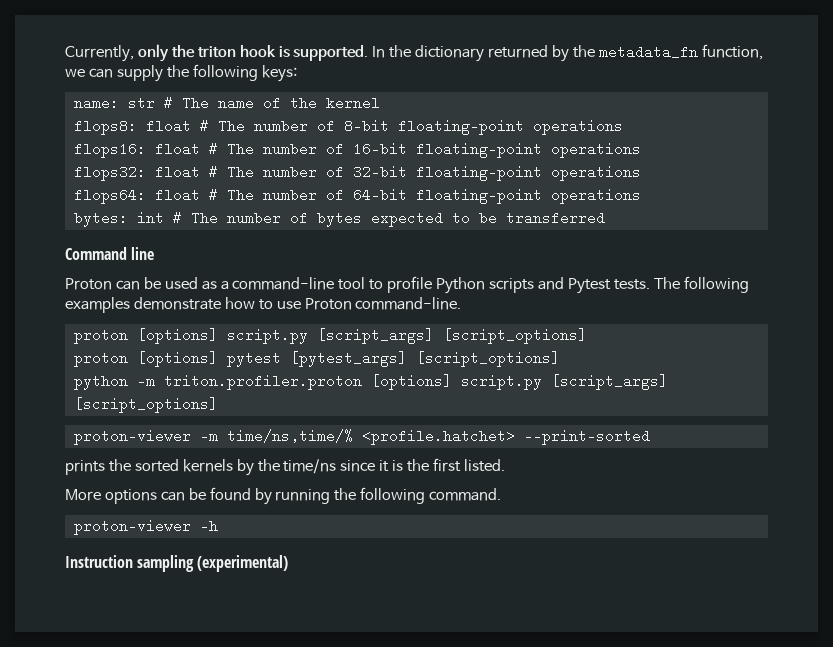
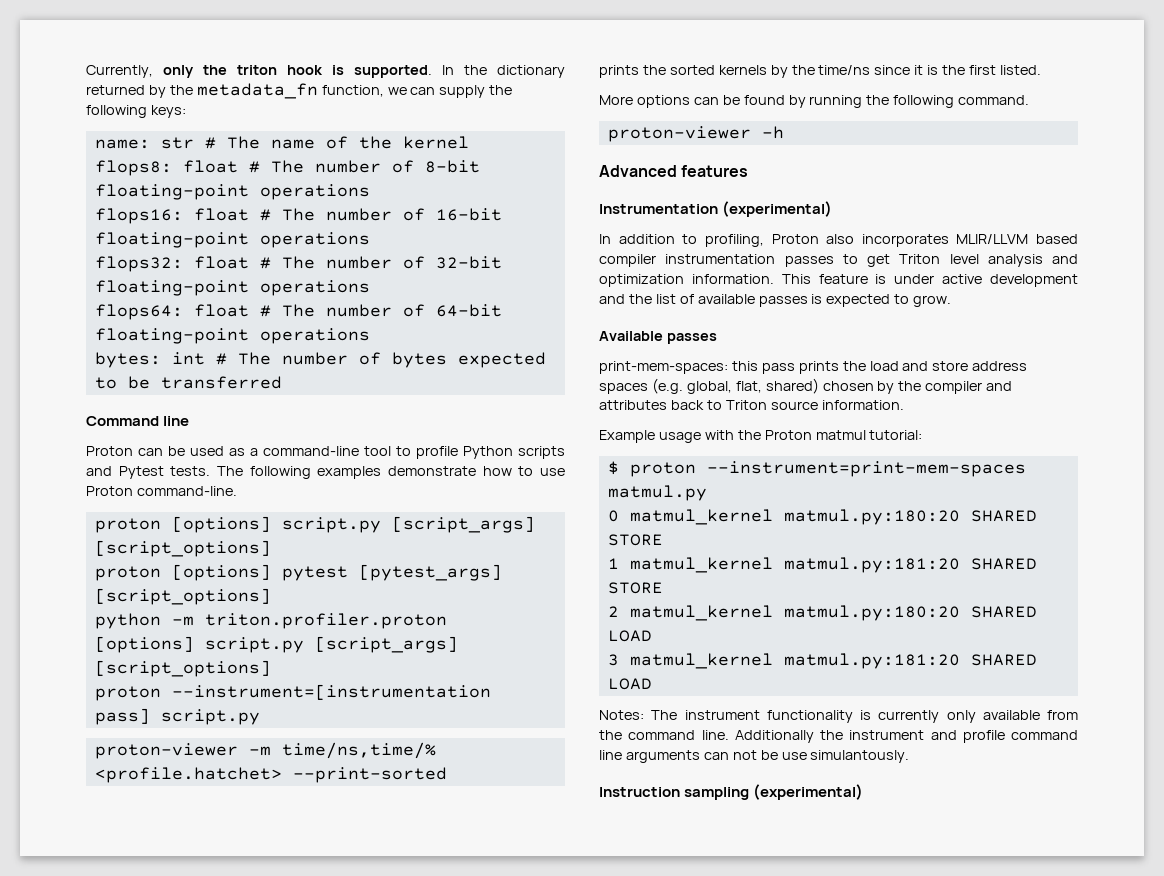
(218, 405) none -> [94,684,491,701] [94,708,260,725] // proton --instrument=[instrumentation pass] script.py
(218, 526) none -> [599,165,749,177] [599,201,833,217] [599,234,1078,247] [599,254,1078,267] [599,274,1078,287] [599,294,952,307] [599,331,717,344] [599,361,1028,374] [599,378,1013,394] [599,400,904,410] [599,430,923,443] [607,461,1026,477] [607,485,707,501] [607,509,1037,525] [607,534,663,546] [607,557,1037,573] [607,582,663,594] [607,605,1037,621] [607,630,652,642] [607,653,1037,669] [607,678,652,690] [599,710,1078,723] [599,730,1078,743] [599,750,910,763] // Advanced features // Instrumentation (experimental) // In addition to profiling, Proton also incorporates MLIR/LLVM based compiler instrumentation passes to get Triton level analysis and optimization information. This feature is under active development and the list of available passes is expected to grow. // Available passes // print-mem-spaces: this pass prints the load and store address spaces (e.g. global, flat, shared) chosen by the compiler and attributes back to Triton source information. // Example usage with the Proton matmul tutorial: // $ proton --instrument=print-mem-spaces matmul.py // 0 matmul_kernel matmul.py:180:20 SHARED STORE // 1 matmul_kernel matmul.py:181:20 SHARED STORE // 2 matmul_kernel matmul.py:180:20 SHARED LOAD // 3 matmul_kernel matmul.py:181:20 SHARED LOAD // Notes: The instrument functionality is currently only available from the command line. Additionally the instrument and profile command line arguments can not be use simulantously.

